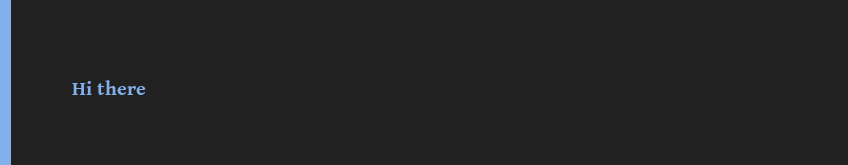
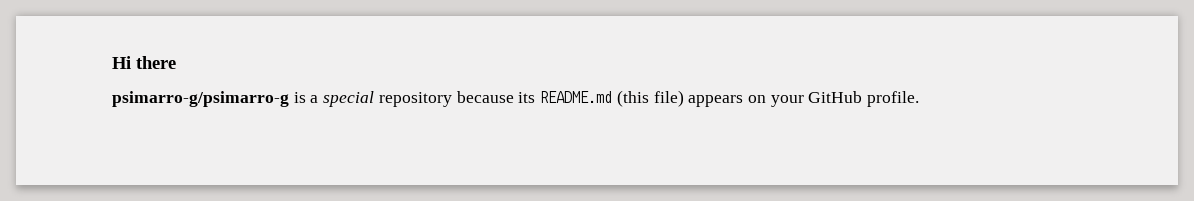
(147, 87) none -> [112,90,920,107] // psimarro-g/psimarro-g is a special repository because its README.md (this file) appears on your GitHub profile.

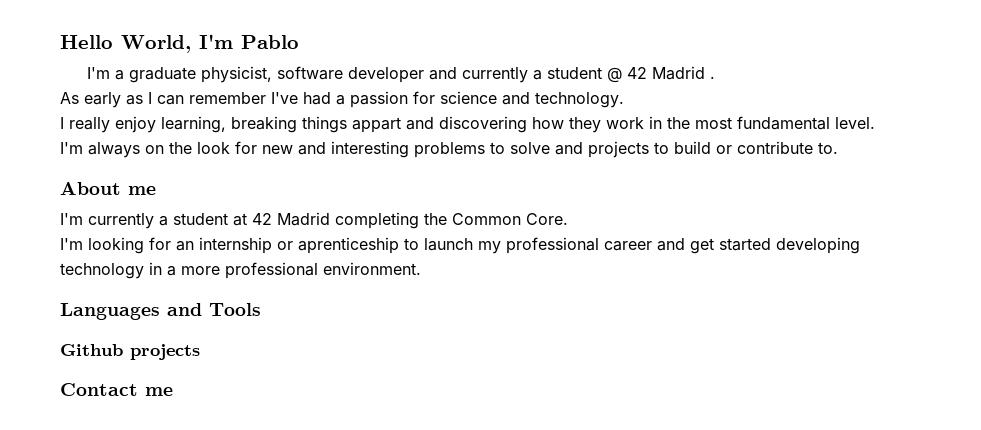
[112,56,176,69] [112,90,920,107] Hi there // psimarro-g/psimarro-g is a special repository because its README.md (this file) appears on your GitHub profile. -> [60,34,299,53] [86,66,715,83] [60,91,624,108] [60,116,875,133] [60,141,838,158] [60,182,156,195] [60,212,568,229] [60,237,860,254] [60,262,421,279] [60,303,261,320] [60,344,200,360] [60,383,173,396] Hello World, I'm Pablo // I'm a graduate physicist, software developer and currently a student @ 42 Madrid . // As early as I can remember I've had a passion for science and technology. // I really enjoy learning, breaking things appart and discovering how they work in the most fundamental level. // I'm always on the look for new and interesting problems to solve and projects to build or contribute to. // About me // I'm currently a student at 42 Madrid completing the Common Core. // I'm looking for an internship or aprenticeship to launch my professional career and get started developing technology in a more professional environment. // Languages and Tools // Github projects // Contact me

